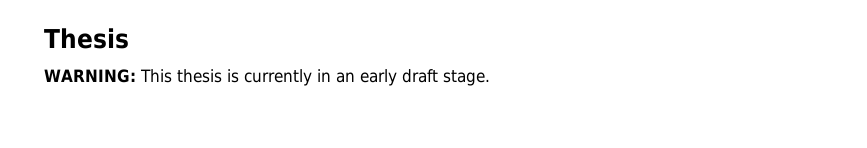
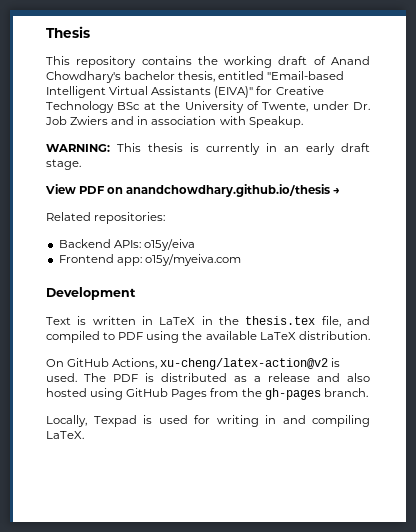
(129, 38) none -> [46,56,370,68] [46,71,345,83] [46,86,324,98] [46,101,370,113] [45,116,303,128] // This repository contains the working draft of Anand Chowdhary's bachelor thesis, entitled "Email-based Intelligent Virtual Assistants (EIVA)" for Creative Technology BSc at the University of Twente, under Dr. Job Zwiers and in association with Speakup.
(490, 78) none -> [45,184,341,197] [46,212,166,224] [58,239,195,251] [58,254,241,266] [46,287,136,300] [46,316,370,327] [46,331,370,343] [46,358,341,370] [46,373,370,382] [46,388,368,400] [46,415,370,427] [46,431,84,439] // View PDF on anandchowdhary.github.io/thesis → // Related repositories: // Backend APIs: o15y/eiva // Frontend app: o15y/myeiva.com // Development // Text is written in LaTeX in the thesis.tex file, and compiled to PDF using the available LaTeX distribution. // On GitHub Actions, xu-cheng/latex-action@v2 is used. The PDF is distributed as a release and also hosted using GitHub Pages from the gh-pages branch. // Locally, Texpad is used for writing in and compiling LaTeX.

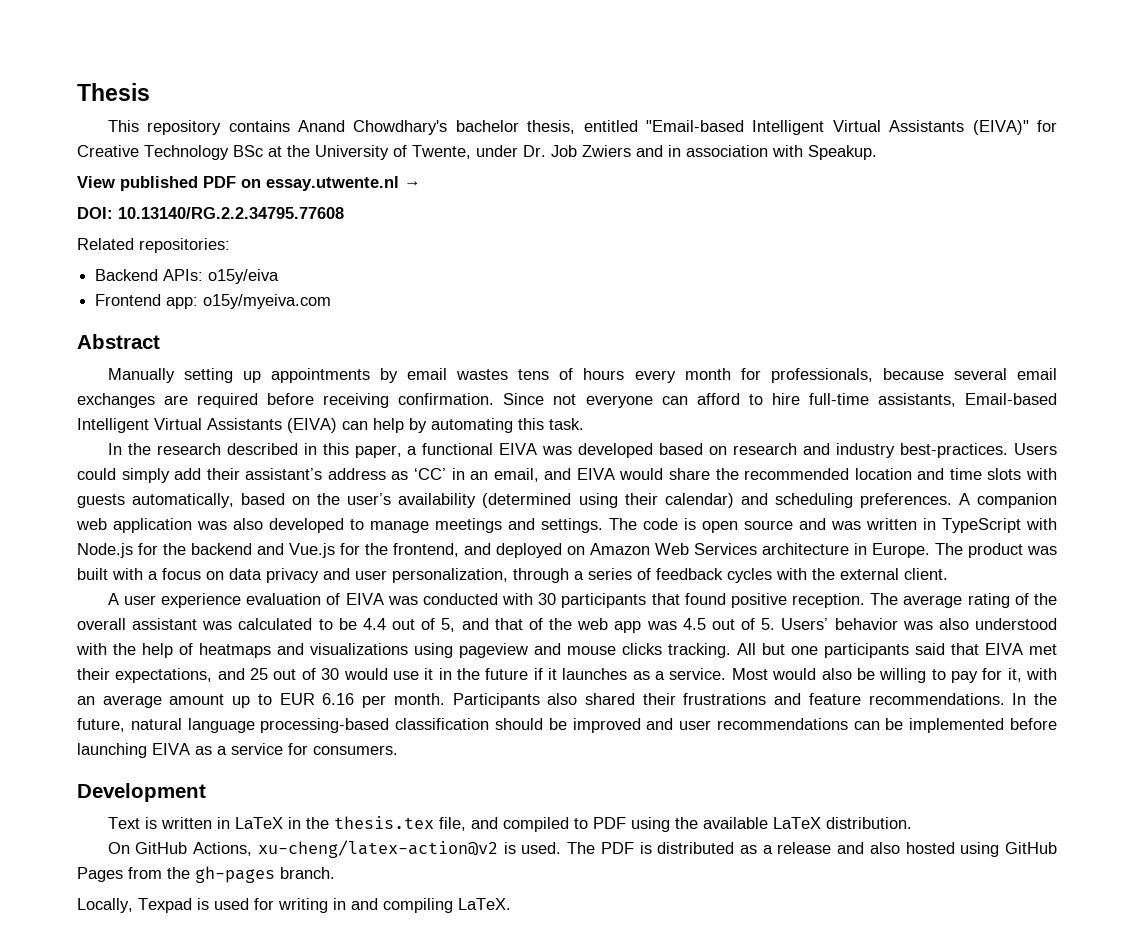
[197,56,326,68] the working draft of -> (290, 126) none
[46,143,370,155] [46,159,81,170] // WARNING: This thesis is currently in an early draft stage. -> (877, 152) none
(76, 189) none -> [120,176,198,191] published
[126,184,331,197] anandchowdhary.github.io/thesis -> [266,176,399,191] essay.utwente.nl
(341, 191) none -> [77,207,344,219] // DOI: 10.13140/RG.2.2.34795.77608
(241, 260) none -> [77,334,160,349] [107,368,1057,383] [77,393,1058,408] [77,418,584,433] [107,443,1057,458] [77,468,1057,483] [77,493,1058,508] [76,518,1057,533] [77,543,1057,558] [77,568,948,583] [107,593,1057,608] [77,618,1057,633] [76,643,1057,658] [77,668,1058,683] [77,693,1057,708] [77,718,1058,733] [77,743,398,758] // Abstract // Manually setting up appointments by email wastes tens of hours every month for professionals, because several email exchanges are required before receiving confirmation. Since not everyone can afford to hire full-time assistants, Email-based Intelligent Virtual Assistants (EIVA) can help by automating this task. // In the research described in this paper, a functional EIVA was developed based on research and industry best-practices. Users could simply add their assistant’s address as ‘CC’ in an email, and EIVA would share the recommended location and time slots with guests automatically, based on the user’s availability (determined using their calendar) and scheduling preferences. A companion web application was also developed to manage meetings and settings. The code is open source and was written in TypeScript with Node.js for the backend and Vue.js for the frontend, and deployed on Amazon Web Services architecture in Europe. The product was built with a focus on data privacy and user personalization, through a series of feedback cycles with the external client. // A user experience evaluation of EIVA was conducted with 30 participants that found positive reception. The average rating of the overall assistant was calculated to be 4.4 out of 5, and that of the web app was 4.5 out of 5. Users’ behavior was also understood with the help of heatmaps and visualizations using pageview and mouse clicks tracking. All but one participants said that EIVA met their expectations, and 25 out of 30 would use it in the future if it launches as a service. Most would also be willing to pay for it, with an average amount up to EUR 6.16 per month. Participants also shared their frustrations and feature recommendations. In the future, natural language processing-based classification should be improved and user recommendations can be implemented before launching EIVA as a service for consumers.

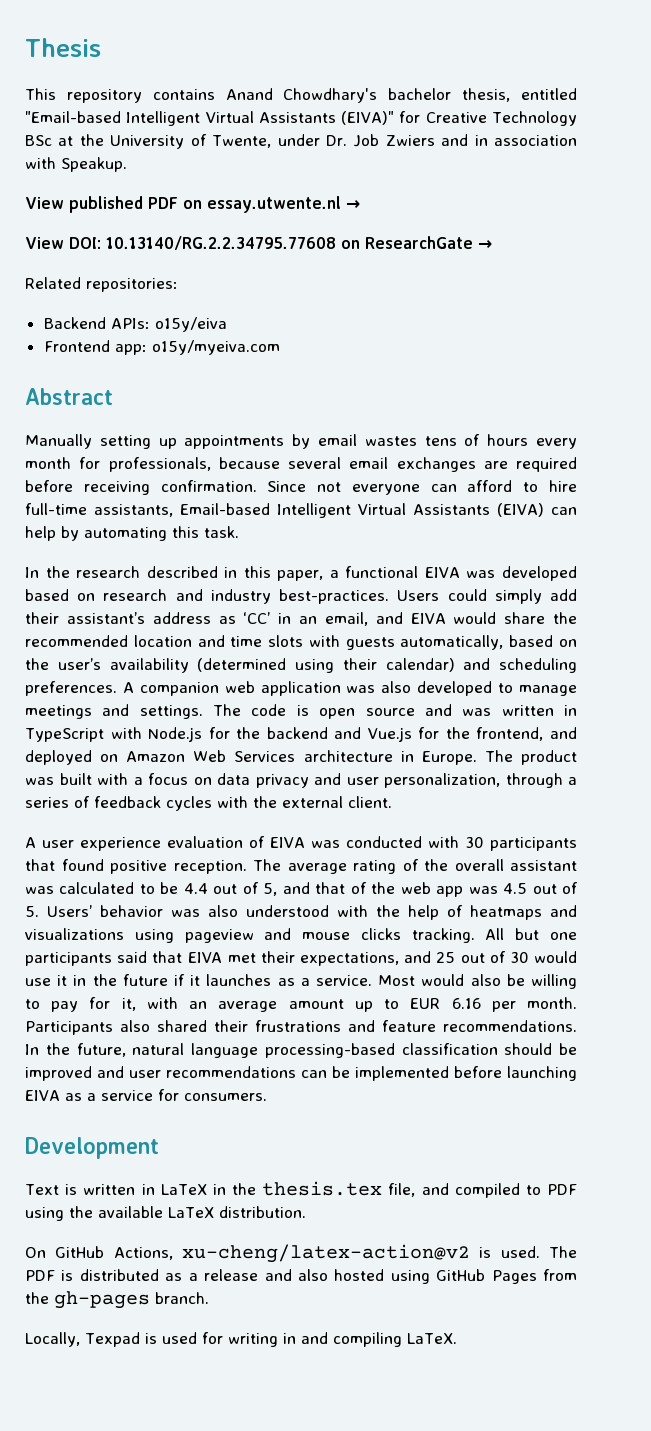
(421, 184) none -> [25,237,64,249] View
(344, 213) none -> [341,236,492,249] on ResearchGate →

